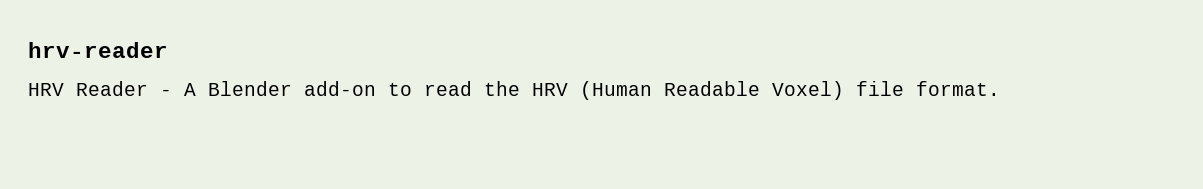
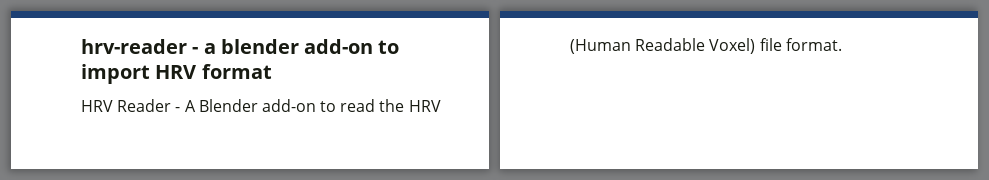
(168, 50) none -> [192,39,400,54] [81,64,272,84] - a blender add-on to import HRV format

